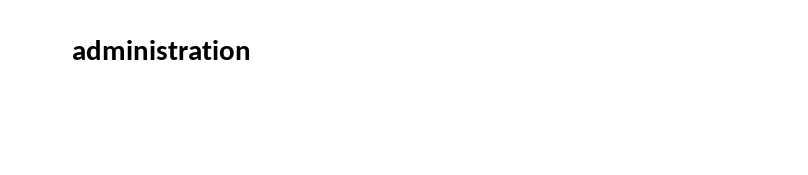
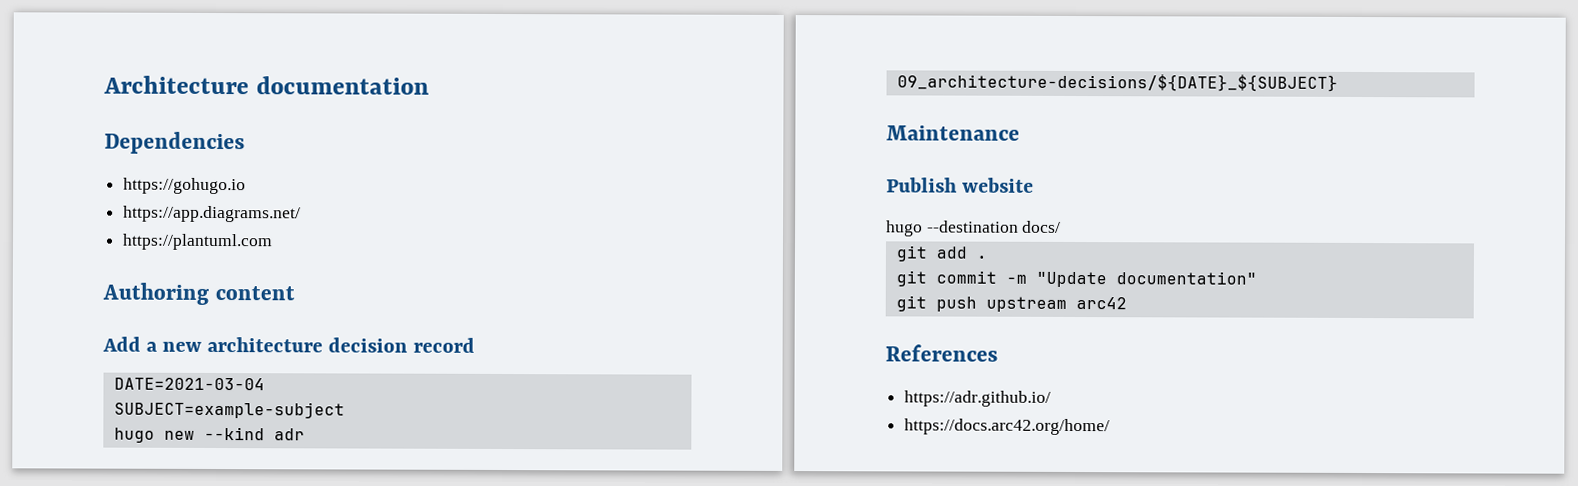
[72,40,251,60] administration -> [103,75,429,95] [104,131,245,155] [123,177,247,195] [123,205,302,223] [122,233,274,251] [102,282,295,305] [102,336,476,353] [113,377,265,391] [113,401,345,419] [113,426,305,443] [896,73,1338,92] [886,125,1020,141] [886,177,1035,193] [886,220,1062,237] [895,245,987,262] [895,270,1257,288] [895,295,1127,312] [885,344,998,362] [904,390,1052,407] [904,418,1111,436] Architecture documentation // Dependencies // https://gohugo.io // https://app.diagrams.net/ // https://plantuml.com // Authoring content // Add a new architecture decision record // DATE=2021-03-04 // SUBJECT=example-subject // hugo new --kind adr 09_architecture-decisions/${DATE}_${SUBJECT} // Maintenance // Publish website // hugo --destination docs/ // git add . // git commit -m "Update documentation" // git push upstream arc42 // References // https://adr.github.io/ // https://docs.arc42.org/home/

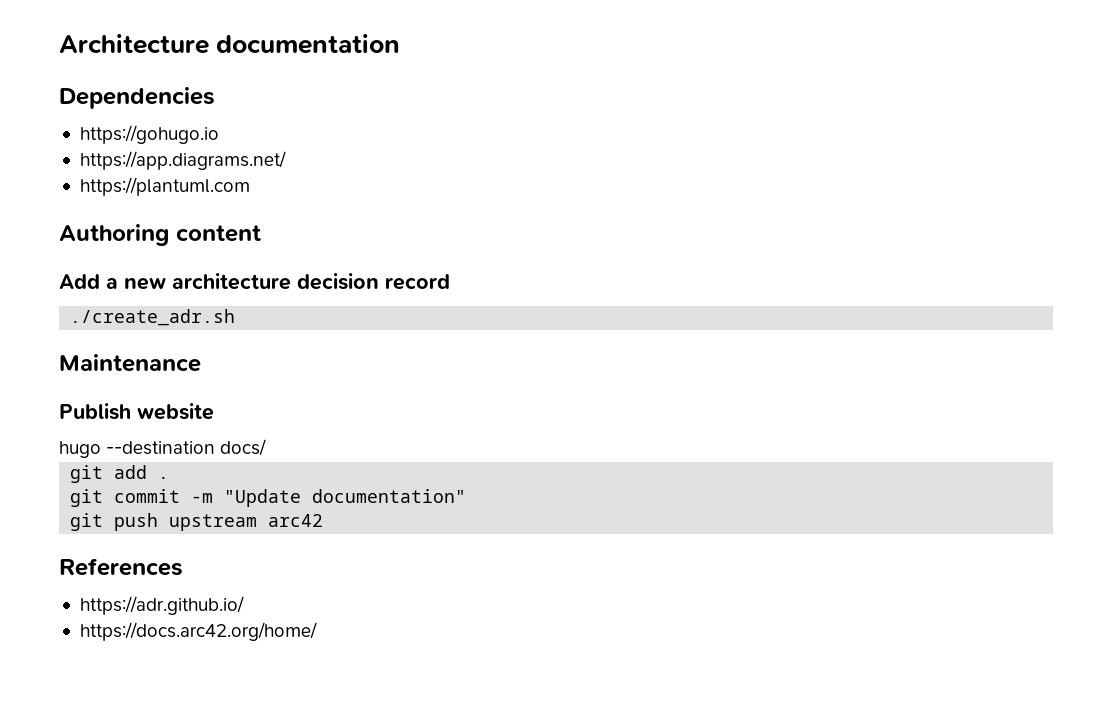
[113,377,265,391] [113,401,345,419] [113,426,305,443] [896,73,1338,92] DATE=2021-03-04 // SUBJECT=example-subject // hugo new --kind adr 09_architecture-decisions/${DATE}_${SUBJECT} -> [70,309,236,326] ./create_adr.sh

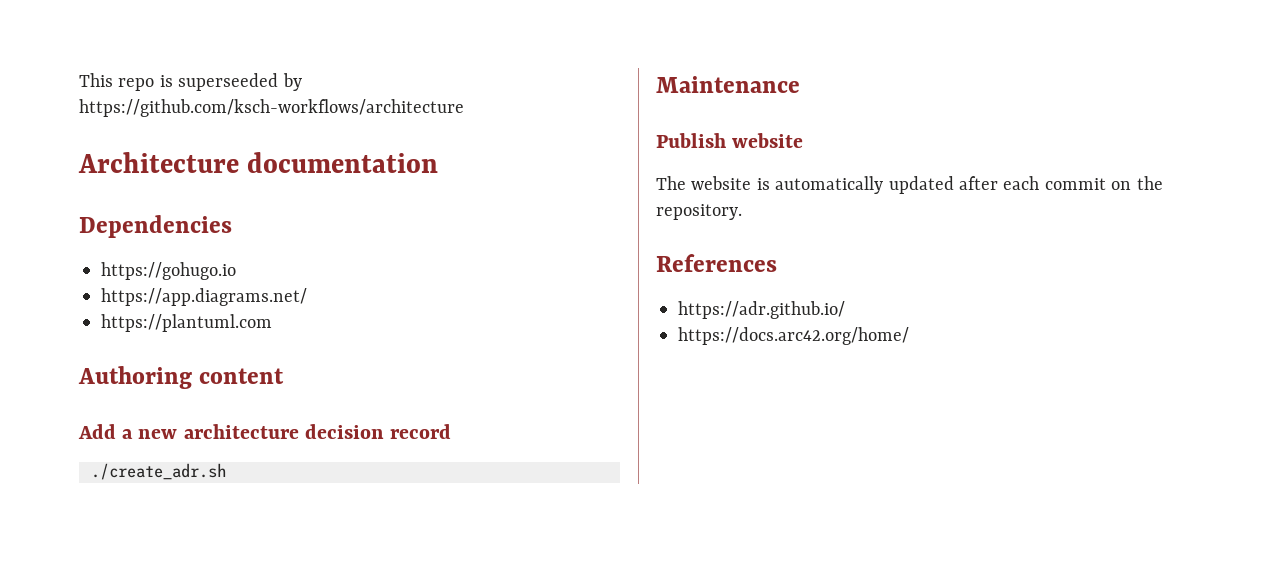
(59, 44) none -> [79,73,302,91] [79,99,464,117] This repo is superseeded by https://github.com/ksch-workflows/architecture //
[59,439,267,458] [70,465,170,483] [70,489,467,507] [70,513,324,531] hugo --destination docs/ // git add . // git commit -m "Update documentation" // git push upstream arc42 -> [656,176,1163,194] [656,204,742,220] The website is automatically updated after each commit on the repository.

